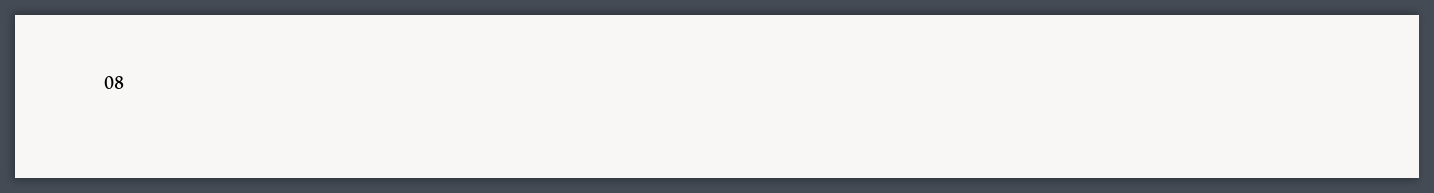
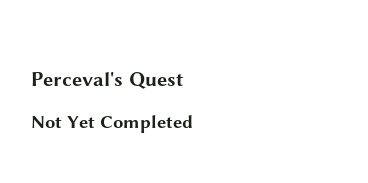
[104,76,124,89] 08 -> [31,72,183,89] [31,115,193,133] Perceval's Quest // Not Yet Completed

